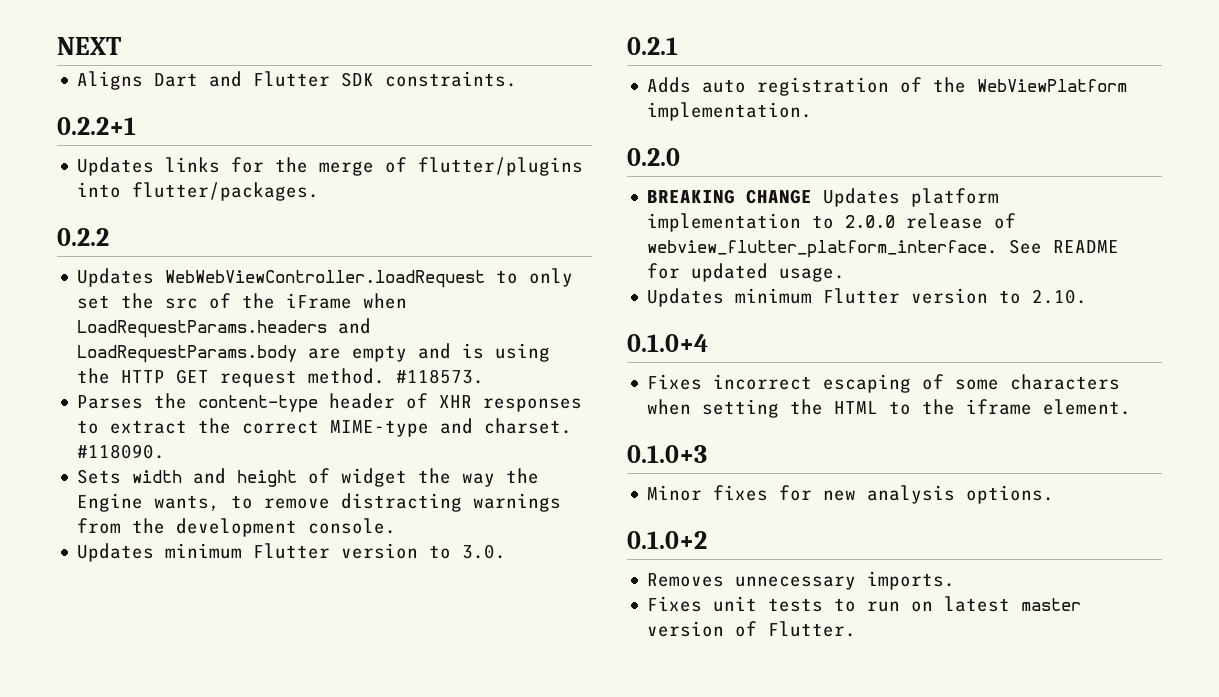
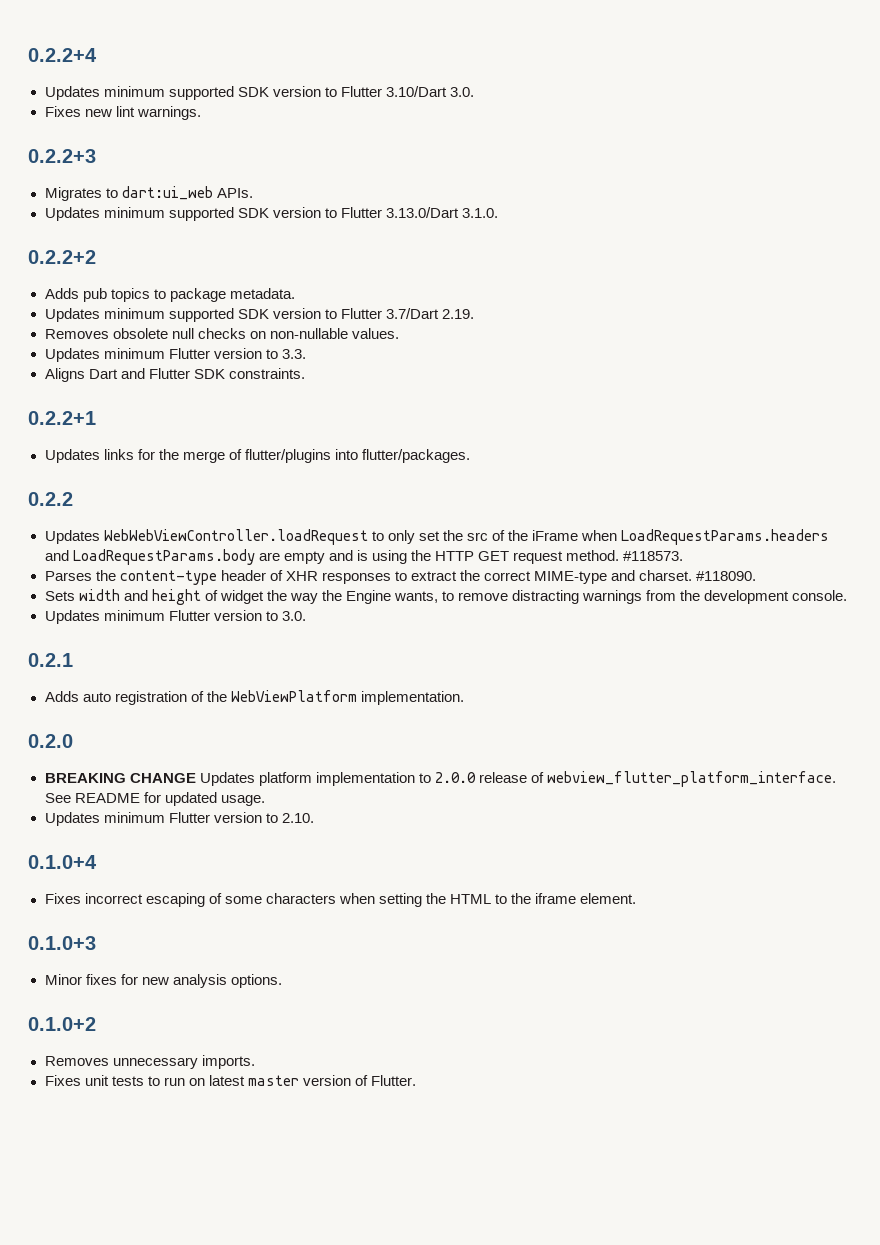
[57,37,121,55] NEXT -> [28,48,97,62] [44,86,474,100] [44,106,201,120] [28,149,96,163] [44,186,253,201] [44,207,498,221] [28,250,96,264] [44,288,295,302] [44,308,474,322] [44,328,399,339] [44,348,306,362] 0.2.2+4 // Updates minimum supported SDK version to Flutter 3.10/Dart 3.0. // Fixes new lint warnings. // 0.2.2+3 // Migrates to dart:ui_web APIs. // Updates minimum supported SDK version to Flutter 3.13.0/Dart 3.1.0. // 0.2.2+2 // Adds pub topics to package metadata. // Updates minimum supported SDK version to Flutter 3.7/Dart 2.19. // Removes obsolete null checks on non-nullable values. // Updates minimum Flutter version to 3.3.

